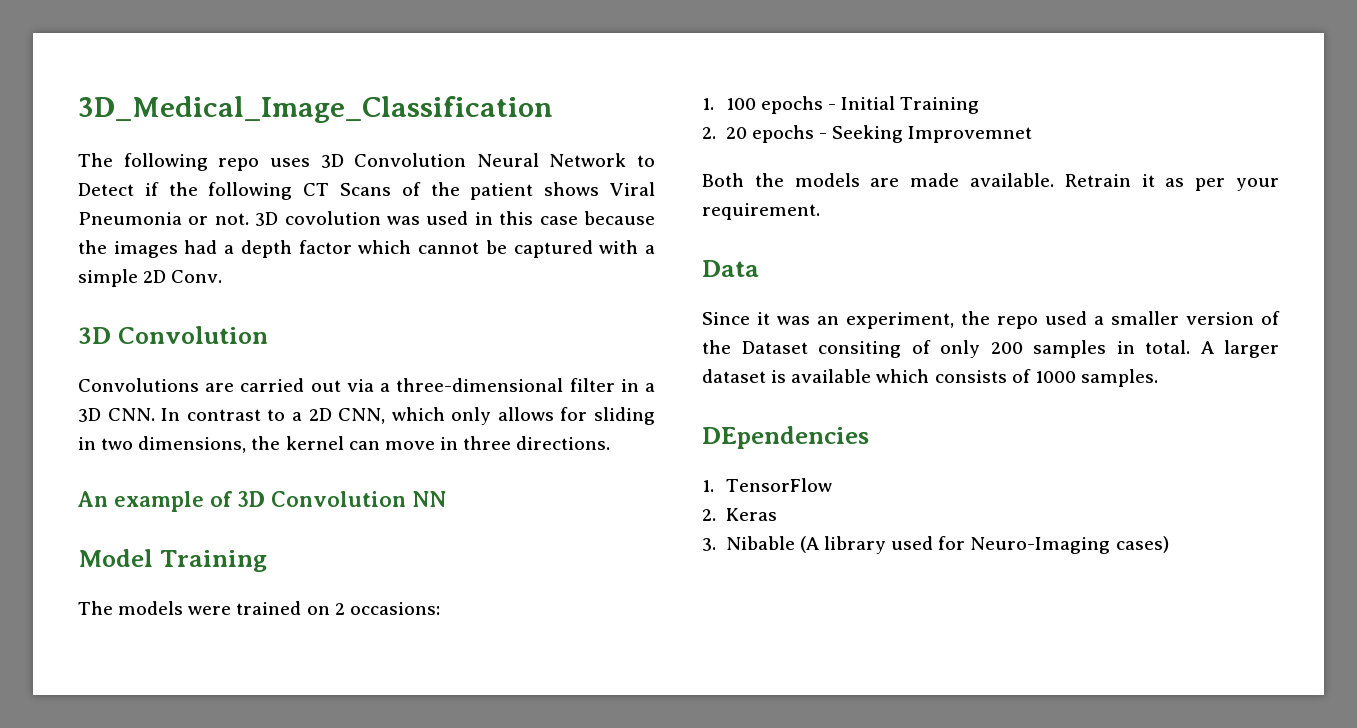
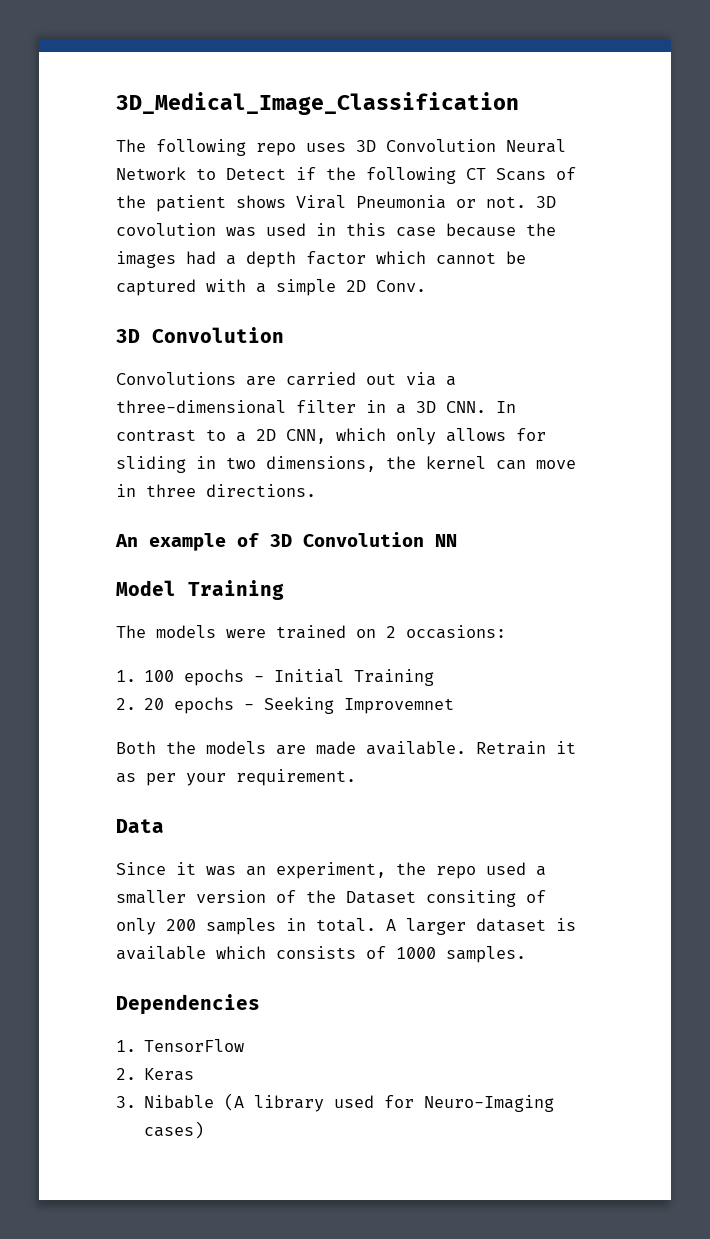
[702,426,869,449] DEpendencies -> [116,994,260,1015] Dependencies

